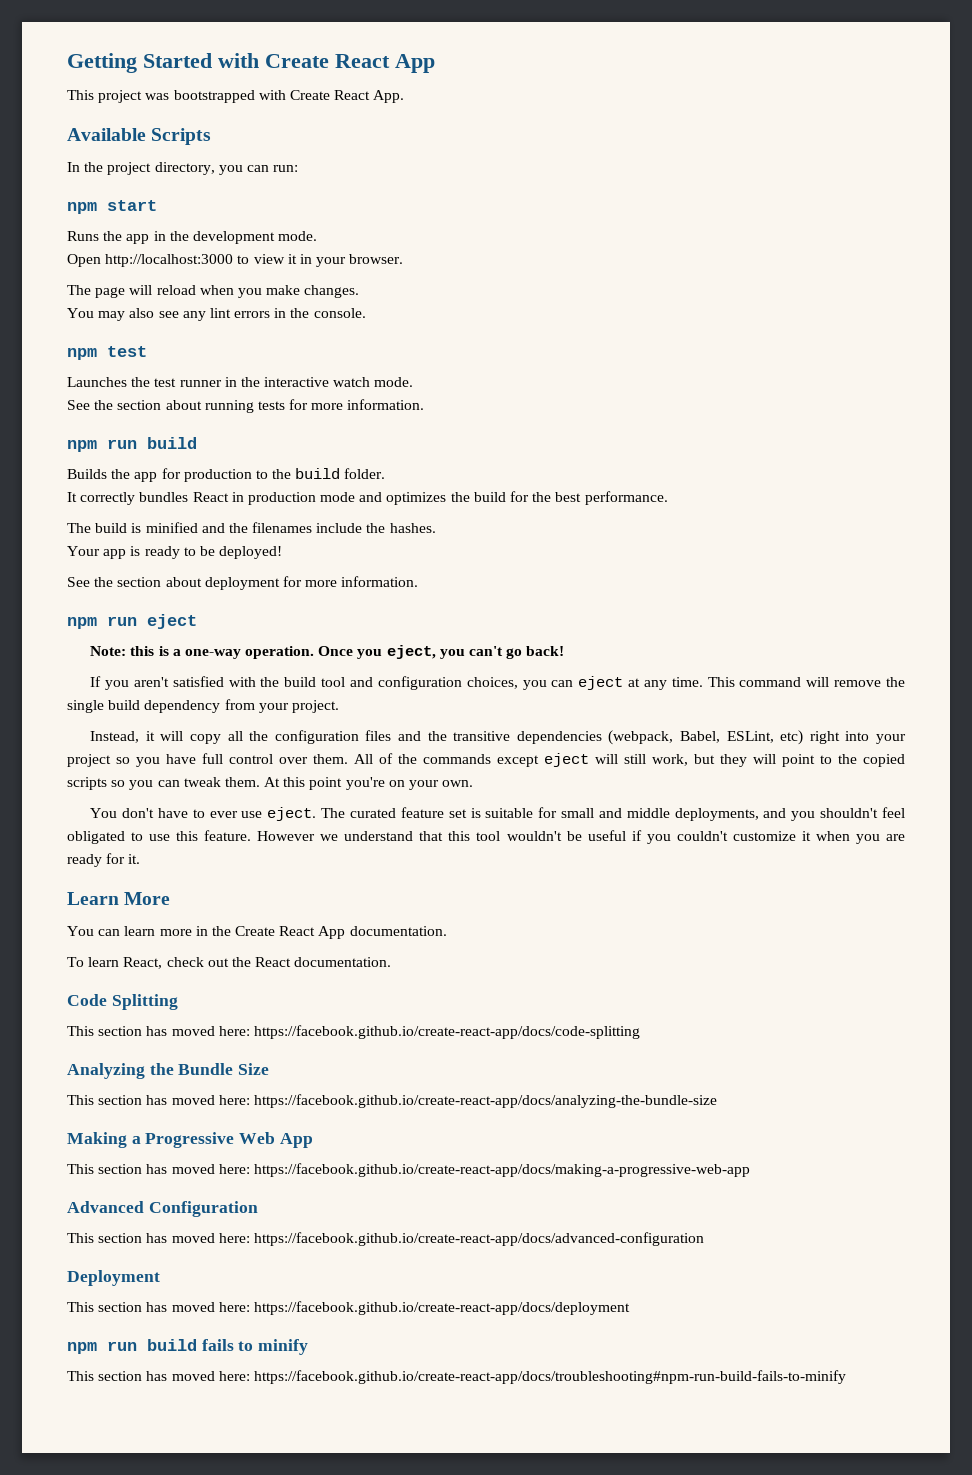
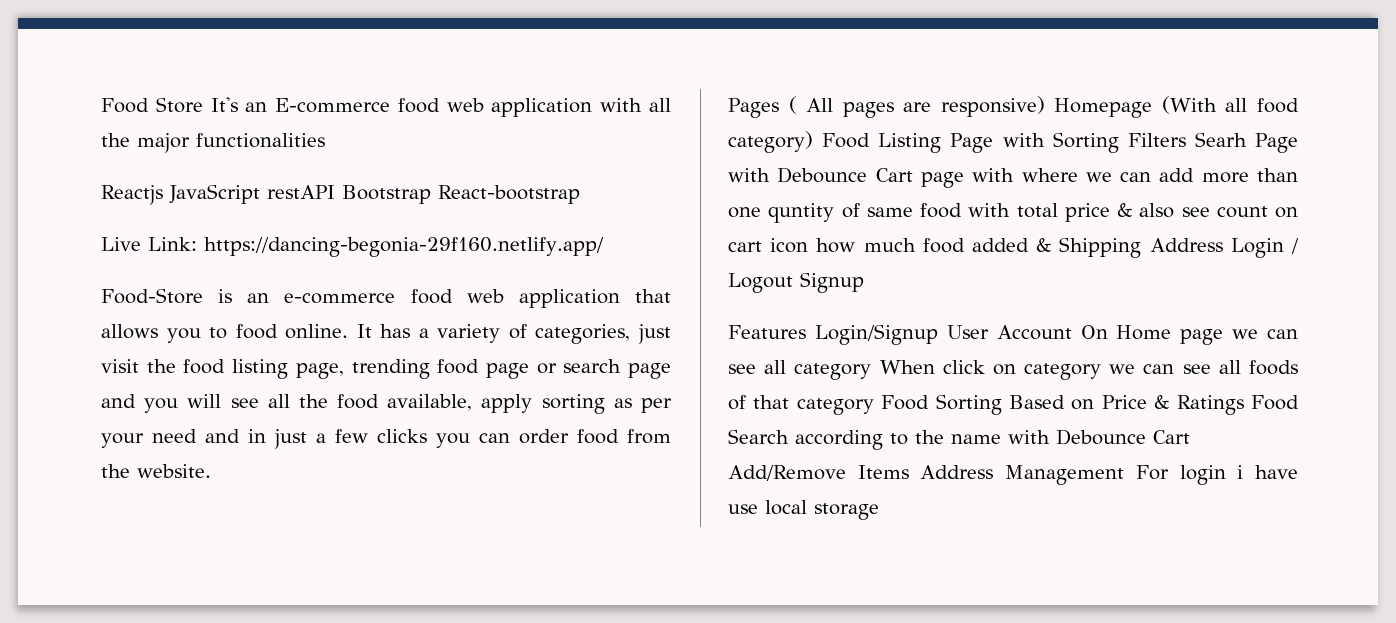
[67,53,435,73] [67,90,405,103] [67,128,212,145] [67,162,299,175] [67,200,157,214] [67,231,318,244] [67,254,404,267] [67,285,360,298] [67,308,366,321] [67,346,147,360] [67,377,414,387] [67,399,425,413] [67,437,197,452] [67,468,386,482] [67,491,668,505] [67,522,436,533] [67,546,283,559] [67,576,419,590] [67,614,197,629] [90,645,565,659] [90,676,906,690] [67,699,339,713] [90,730,906,745] [67,753,905,767] [67,777,474,790] [90,807,906,821] [67,830,905,844] [67,853,141,867] [67,892,171,905] [67,926,447,939] [67,957,392,969] [67,994,178,1010] [67,1025,640,1039] [67,1063,270,1079] [67,1094,717,1108] [67,1132,313,1148] [67,1163,750,1177] [67,1201,258,1217] [67,1232,704,1246] [67,1270,160,1286] [67,1301,630,1315] [67,1339,309,1355] [67,1370,846,1384] Getting Started with Create React App // This project was bootstrapped with Create React App. // Available Scripts // In the project directory, you can run: // npm start // Runs the app in the development mode. // Open http://localhost:3000 to view it in your browser. // The page will reload when you make changes. // You may also see any lint errors in the console. // npm test // Launches the test runner in the interactive watch mode. // See the section about running tests for more information. // npm run build // Builds the app for production to the build folder. // It correctly bundles React in production mode and optimizes the build for the best performance. // The build is minified and the filenames include the hashes. // Your app is ready to be deployed! // See the section about deployment for more information. // npm run eject // Note: this is a one-way operation. Once you eject, you can't go back! // If you aren't satisfied with the build tool and configuration choices, you can eject at any time. This command will remove the single build dependency from your project. // Instead, it will copy all the configuration files and the transitive dependencies (webpack, Babel, ESLint, etc) right into your project so you have full control over them. All of the commands except eject will still work, but they will point to the copied scripts so you can tweak them. At this point you're on your own. // You don't have to ever use eject. The curated feature set is suitable for small and middle deployments, and you shouldn't feel obligated to use this feature. However we understand that this tool wouldn't be useful if you couldn't customize it when you are ready for it. // Learn More // You can learn more in the Create React App documentation. // To learn React, check out the React documentation. // Code Splitting // This section has moved here: https://facebook.github.io/create-react-app/docs/code-splitting // Analyzing the Bundle Size // This section has moved here: https://facebook.github.io/create-react-app/docs/analyzing-the-bundle-size // Making a Progressive Web App // This section has moved here: https://facebook.github.io/create-react-app/docs/making-a-progressive-web-app // Advanced Configuration // This section has moved here: https://facebook.github.io/create-react-app/docs/advanced-configuration // Deployment // This section has moved here: https://facebook.github.io/create-react-app/docs/deployment // npm run build fails to minify // This section has moved here: https://facebook.github.io/create-react-app/docs/troubleshooting#npm-run-build-fails-to-minify -> [101,97,671,117] [101,133,325,153] [101,184,580,205] [101,237,604,257] [101,288,671,308] [101,324,671,344] [101,359,671,379] [101,394,672,414] [101,429,671,449] [101,464,211,478] [728,96,1299,118] [728,131,1299,153] [728,167,1298,188] [728,202,1298,223] [728,237,1299,258] [728,272,864,293] [728,324,1298,345] [728,360,1298,380] [728,394,1299,415] [728,429,1190,450] [728,465,1298,485] [728,500,879,520] Food Store It's an E-commerce food web application with all the major functionalities // Reactjs JavaScript restAPI Bootstrap React-bootstrap // Live Link: https://dancing-begonia-29f160.netlify.app/ // Food-Store is an e-commerce food web application that allows you to food online. It has a variety of categories, just visit the food listing page, trending food page or search page and you will see all the food available, apply sorting as per your need and in just a few clicks you can order food from the website. // Pages ( All pages are responsive) Homepage (With all food category) Food Listing Page with Sorting Filters Searh Page with Debounce Cart page with where we can add more than one quntity of same food with total price & also see count on cart icon how much food added & Shipping Address Login / Logout Signup // Features Login/Signup User Account On Home page we can see all category When click on category we can see all foods of that category Food Sorting Based on Price & Ratings Food Search according to the name with Debounce Cart Add/Remove Items Address Management For login i have use local storage

